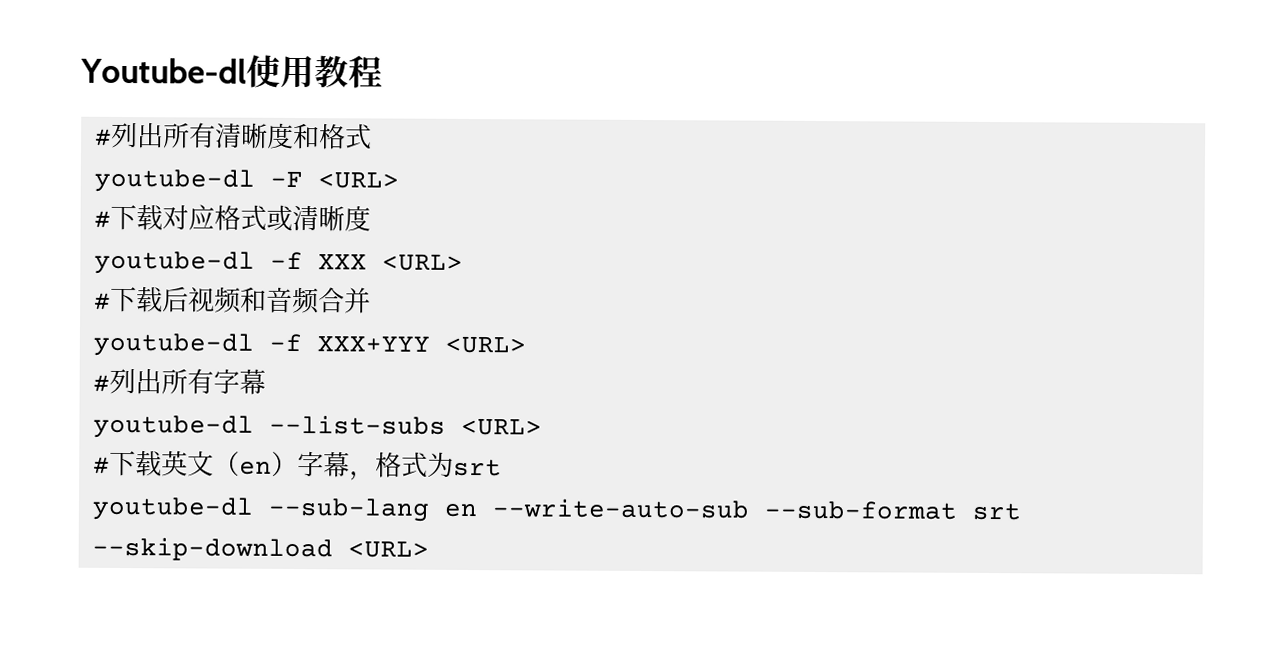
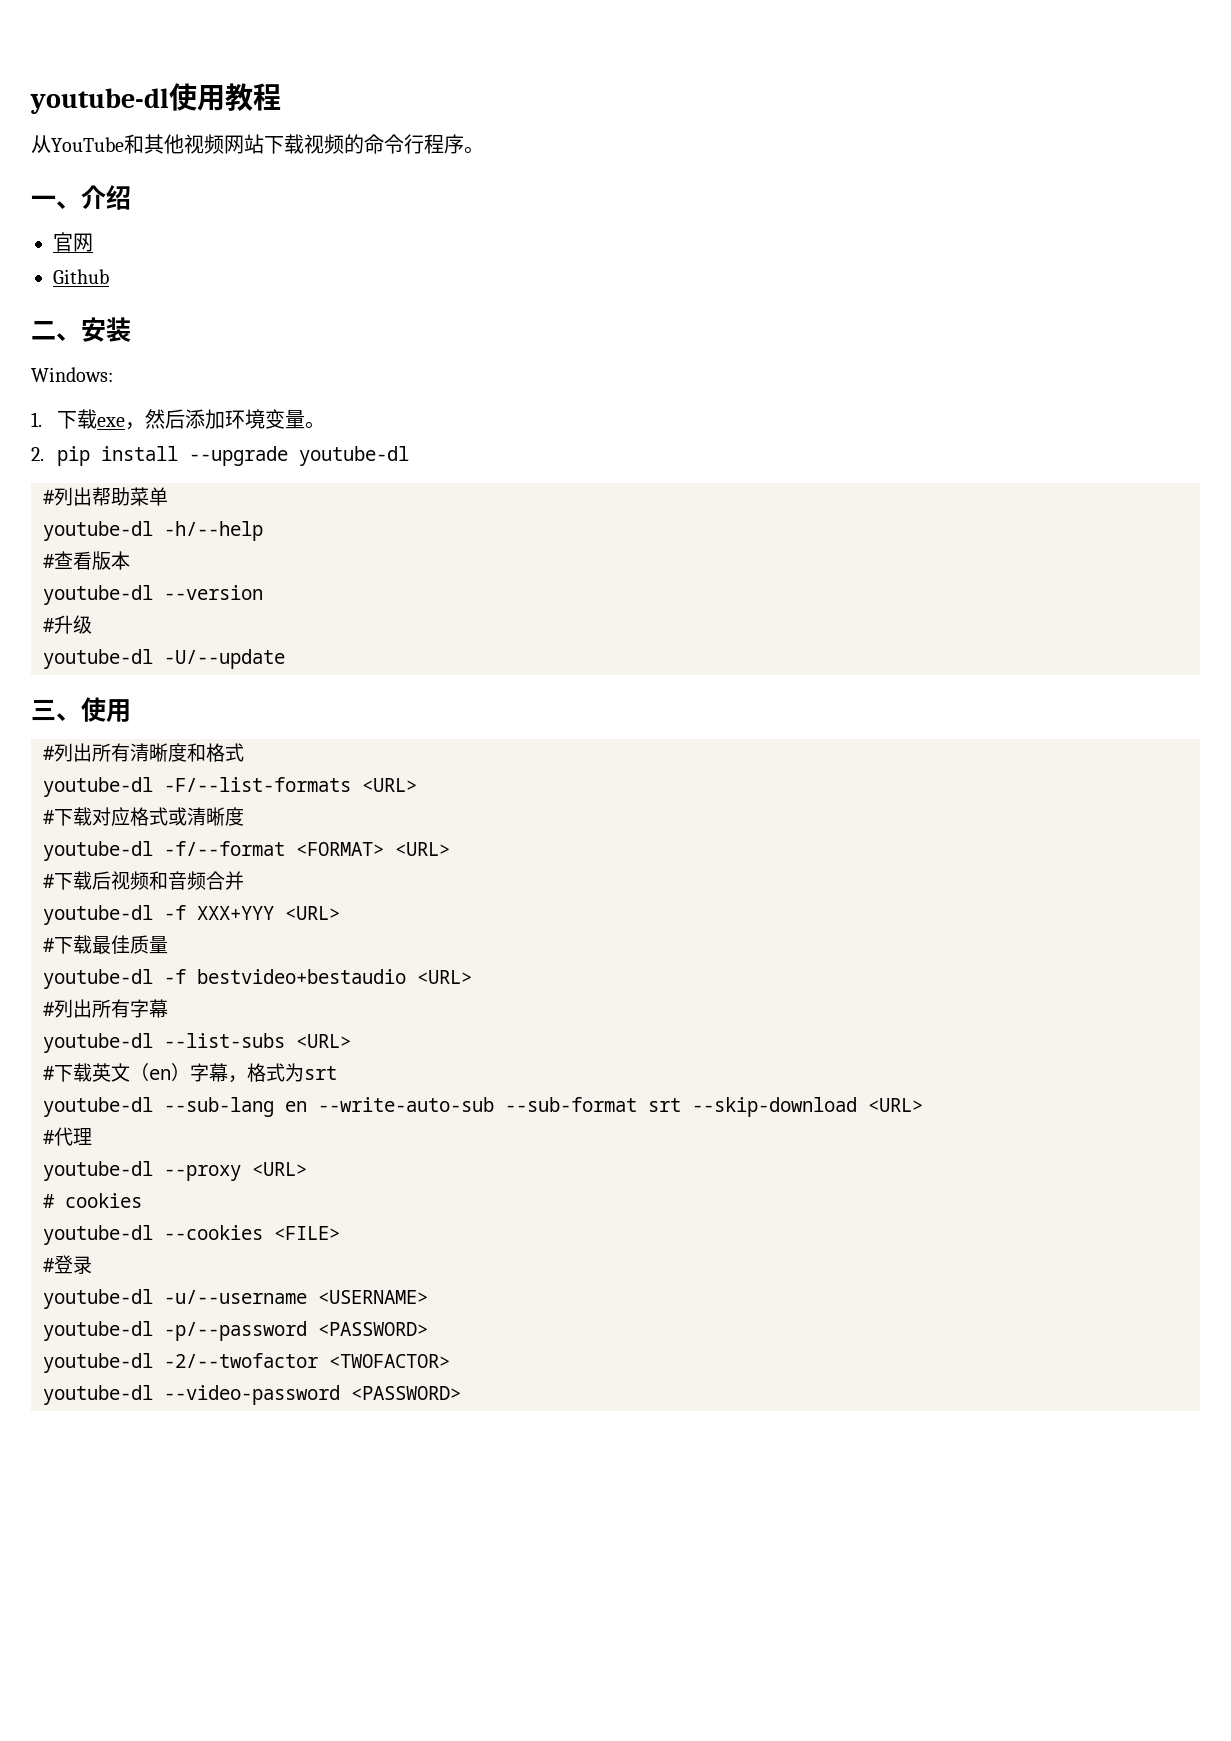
[80,57,247,84] Youtube-dl -> [30,88,169,114] youtube-dl
(383, 72) none -> [31,134,484,154] [31,185,131,210] [53,232,93,252] [53,269,109,284] [31,317,131,342] [31,367,113,382] [31,409,325,430] [31,446,409,466] [43,487,168,506] [43,521,263,541] [43,551,130,570] [43,585,263,605] [43,615,92,634] [43,649,285,669] [31,697,131,723] // 从YouTube和其他视频网站下载视频的命令行程序。 // 一、介绍 // 官网 // Github // 二、安装 // Windows: // 1.下载exe，然后添加环境变量。 // 2. pip install --upgrade youtube-dl // #列出帮助菜单 // youtube-dl -h/--help // #查看版本 // youtube-dl --version // #升级 // youtube-dl -U/--update // 三、使用
[269,170,303,188] -F -> [164,777,351,792] -F/--list-formats
[269,251,367,270] -f XXX -> [164,841,384,856] -f/--format <FORMAT>
(526, 344) none -> [43,935,168,954] [43,969,472,989] // #下载最佳质量 // youtube-dl -f bestvideo+bestaudio <URL>
(429, 549) none -> [43,1127,92,1146] [43,1161,307,1181] [43,1193,142,1208] [43,1225,340,1245] [43,1255,92,1274] [43,1289,428,1309] [43,1321,428,1341] [43,1353,450,1373] [43,1385,461,1405] // #代理 // youtube-dl --proxy <URL> // # cookies // youtube-dl --cookies <FILE> // #登录 // youtube-dl -u/--username <USERNAME> // youtube-dl -p/--password <PASSWORD> // youtube-dl -2/--twofactor <TWOFACTOR> // youtube-dl --video-password <PASSWORD>

